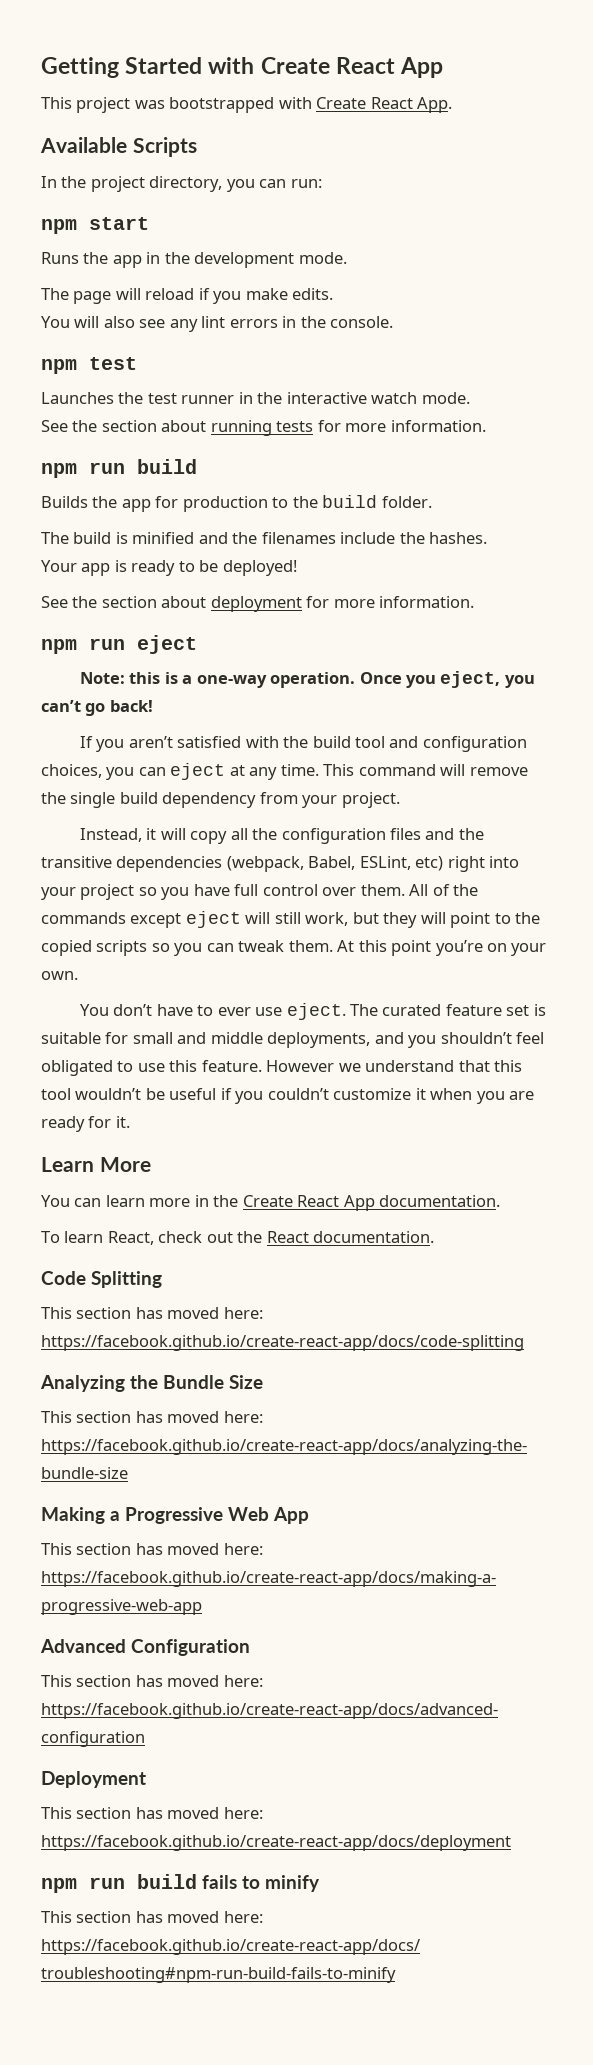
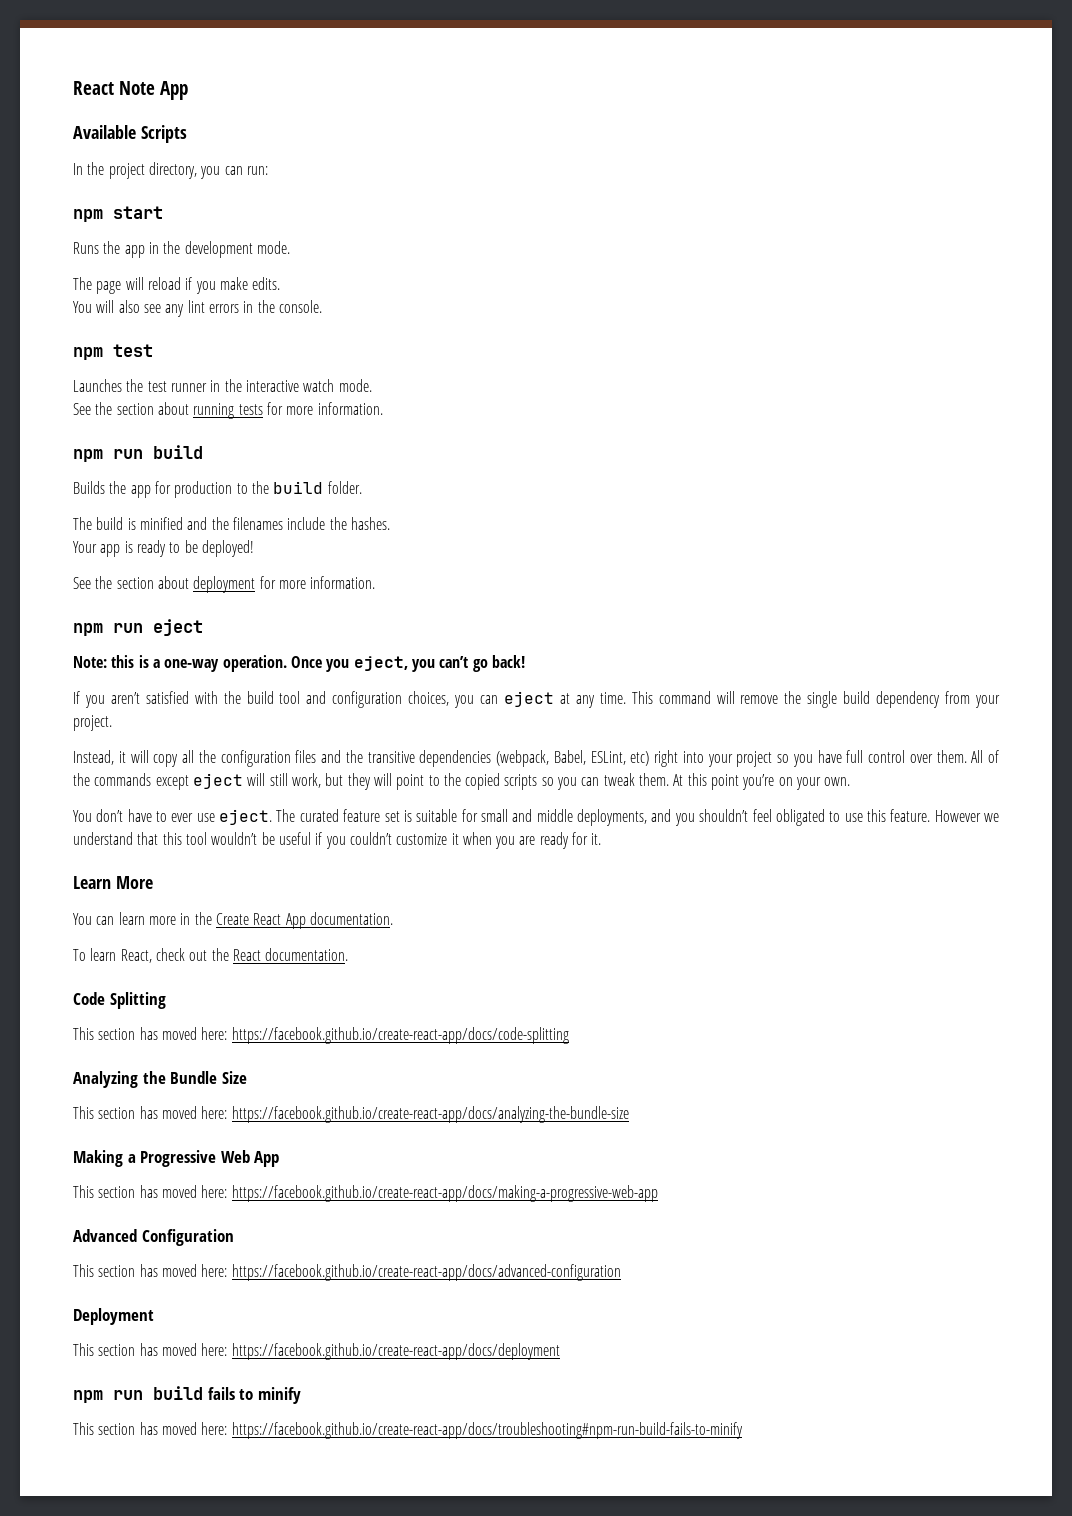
[41,57,444,78] [41,97,453,113] Getting Started with Create React App // This project was bootstrapped with Create React App. -> [73,81,188,100] React Note App

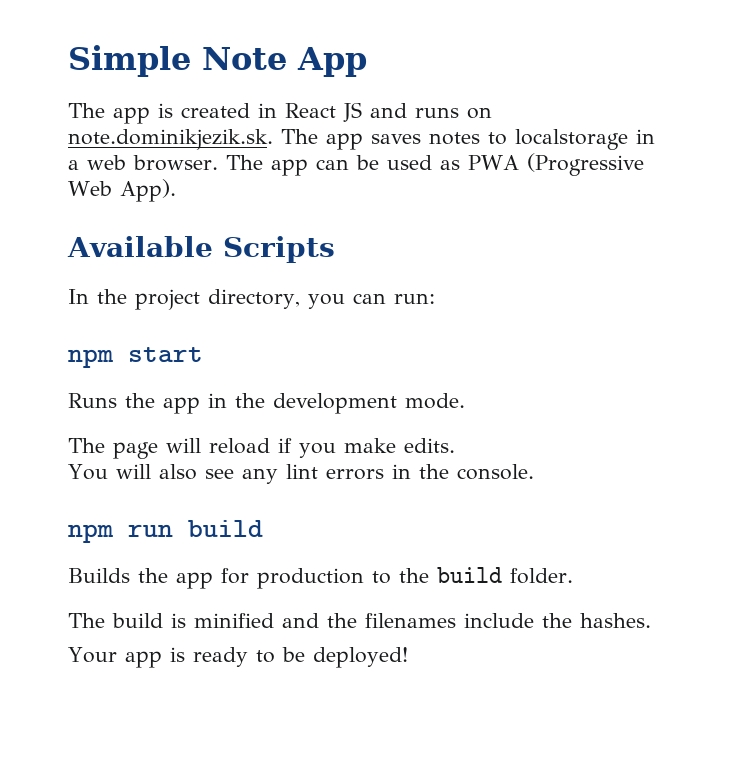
[73,81,114,95] React -> [68,45,191,77] Simple
(188, 90) none -> [68,102,492,124] [68,129,655,150] [68,153,644,176] [68,179,176,202] // The app is created in React JS and runs on note.dominikjezik.sk. The app saves notes to localstorage in a web browser. The app can be used as PWA (Progressive Web App).
[73,344,153,360] [73,379,372,392] [73,402,383,419] // npm test // Launches the test runner in the interactive watch mode. // See the section about running tests for more information. -> (534, 472) none
[73,576,376,593] [73,619,203,636] [73,655,525,672] [73,691,1000,708] [73,715,112,731] [73,750,999,767] [73,773,851,790] [73,809,999,826] [73,832,602,849] [73,876,153,889] [73,912,393,929] [73,948,349,963] [73,992,166,1009] [73,1027,569,1044] [73,1071,247,1088] [73,1106,629,1123] [73,1150,280,1167] [73,1185,658,1202] [73,1229,234,1246] [73,1264,621,1281] [73,1308,154,1325] [73,1343,560,1360] [73,1386,301,1404] [73,1422,743,1439] // See the section about deployment for more information. // npm run eject // Note: this is a one-way operation. Once you eject, you can’t go back! // If you aren’t satisfied with the build tool and configuration choices, you can eject at any time. This command will remove the single build dependency from your project. // Instead, it will copy all the configuration files and the transitive dependencies (webpack, Babel, ESLint, etc) right into your project so you have full control over them. All of the commands except eject will still work, but they will point to the copied scripts so you can tweak them. At this point you’re on your own. // You don’t have to ever use eject. The curated feature set is suitable for small and middle deployments, and you shouldn’t feel obligated to use this feature. However we understand that this tool wouldn’t be useful if you couldn’t customize it when you are ready for it. // Learn More // You can learn more in the Create React App documentation. // To learn React, check out the React documentation. // Code Splitting // This section has moved here: https://facebook.github.io/create-react-app/docs/code-splitting // Analyzing the Bundle Size // This section has moved here: https://facebook.github.io/create-react-app/docs/analyzing-the-bundle-size // Making a Progressive Web App // This section has moved here: https://facebook.github.io/create-react-app/docs/making-a-progressive-web-app // Advanced Configuration // This section has moved here: https://facebook.github.io/create-react-app/docs/advanced-configuration // Deployment // This section has moved here: https://facebook.github.io/create-react-app/docs/deployment // npm run build fails to minify // This section has moved here: https://facebook.github.io/create-react-app/docs/troubleshooting#npm-run-build-fails-to-minify -> (408, 657) none

